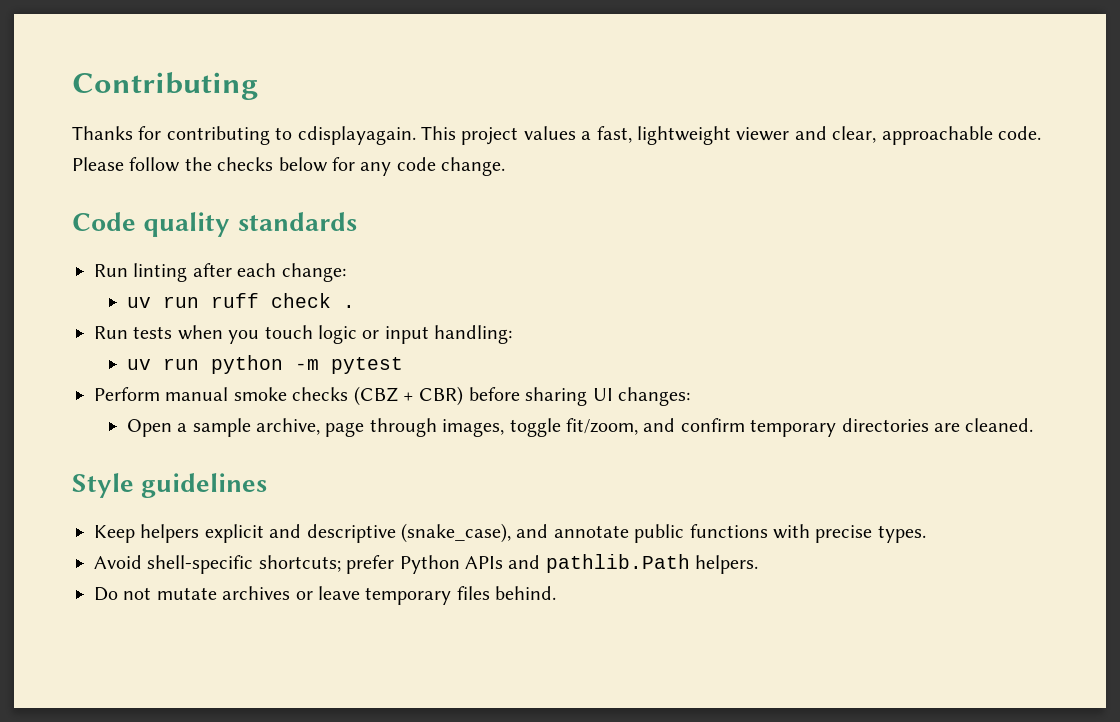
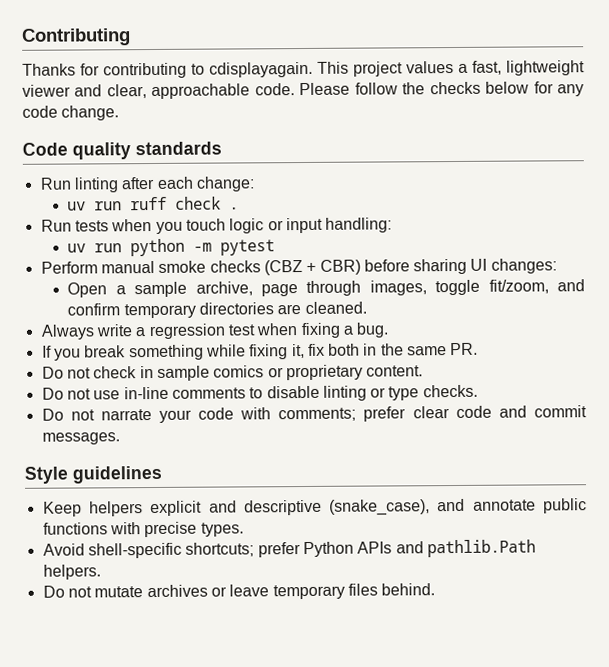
(1034, 425) none -> [40,322,390,340] [41,342,479,361] [41,364,424,381] [41,384,478,401] [41,405,587,423] [41,432,120,445] // Always write a regression test when fixing a bug. // If you break something while fixing it, fix both in the same PR. // Do not check in sample comics or proprietary content. // Do not use in-line comments to disable linting or type checks. // Do not narrate your code with comments; prefer clear code and commit messages.

